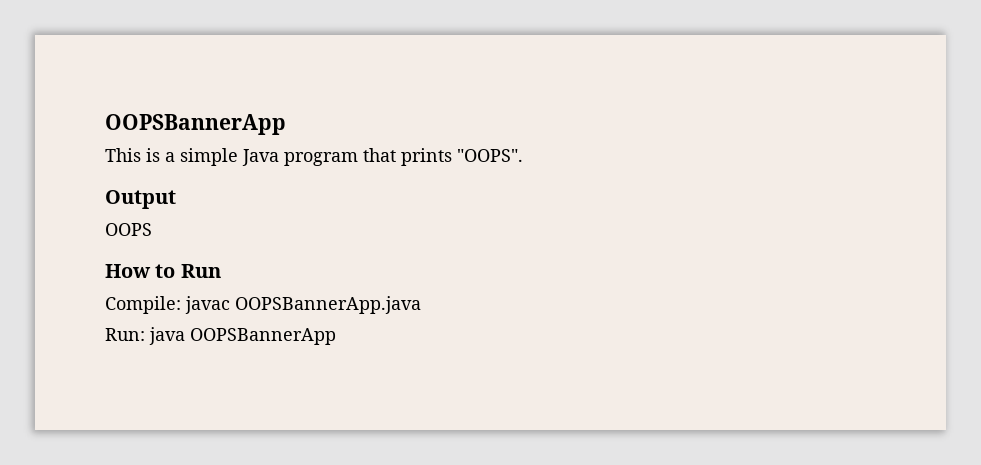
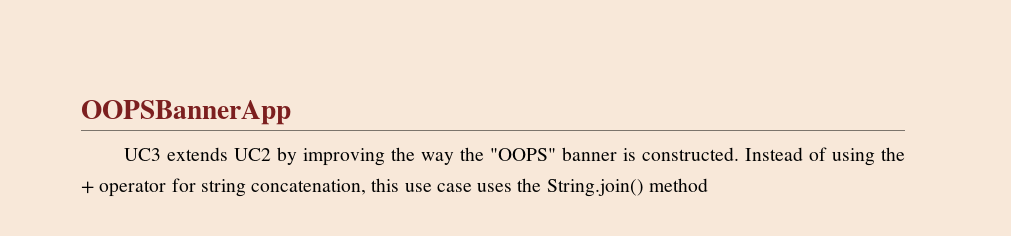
[105,148,523,166] [105,190,176,209] [105,223,152,236] [105,264,221,278] [105,296,421,314] [105,327,336,345] This is a simple Java program that prints "OOPS". // Output // OOPS // How to Run // Compile: javac OOPSBannerApp.java // Run: java OOPSBannerApp -> [124,147,905,166] [81,178,708,197] UC3 extends UC2 by improving the way the "OOPS" banner is constructed. Instead of using the + operator for string concatenation, this use case uses the String.join() method

